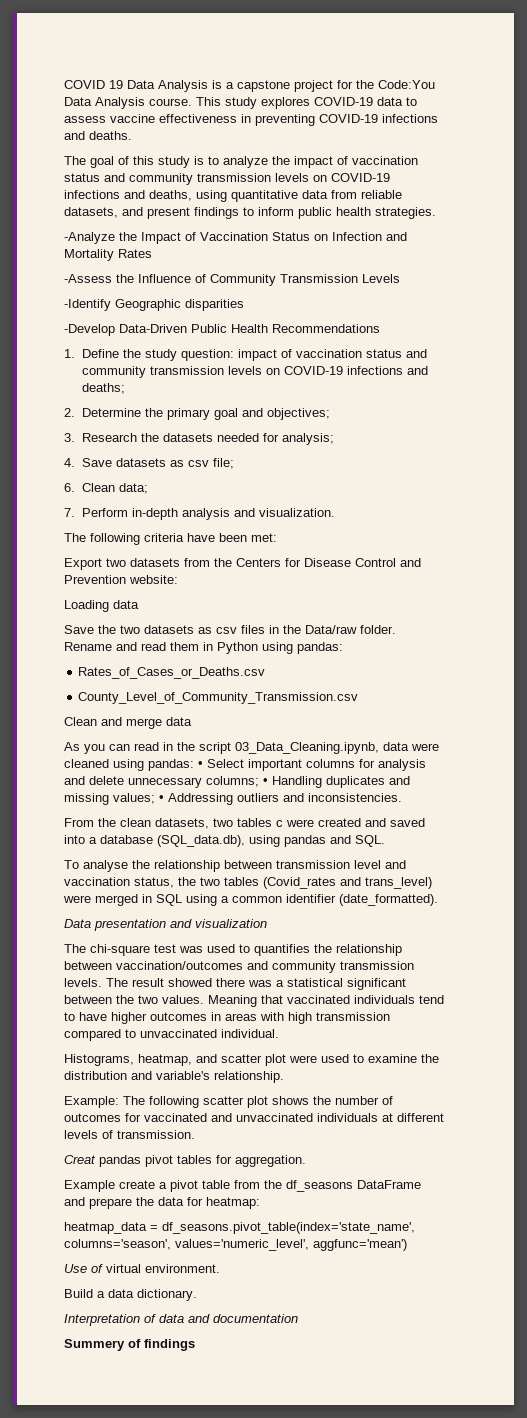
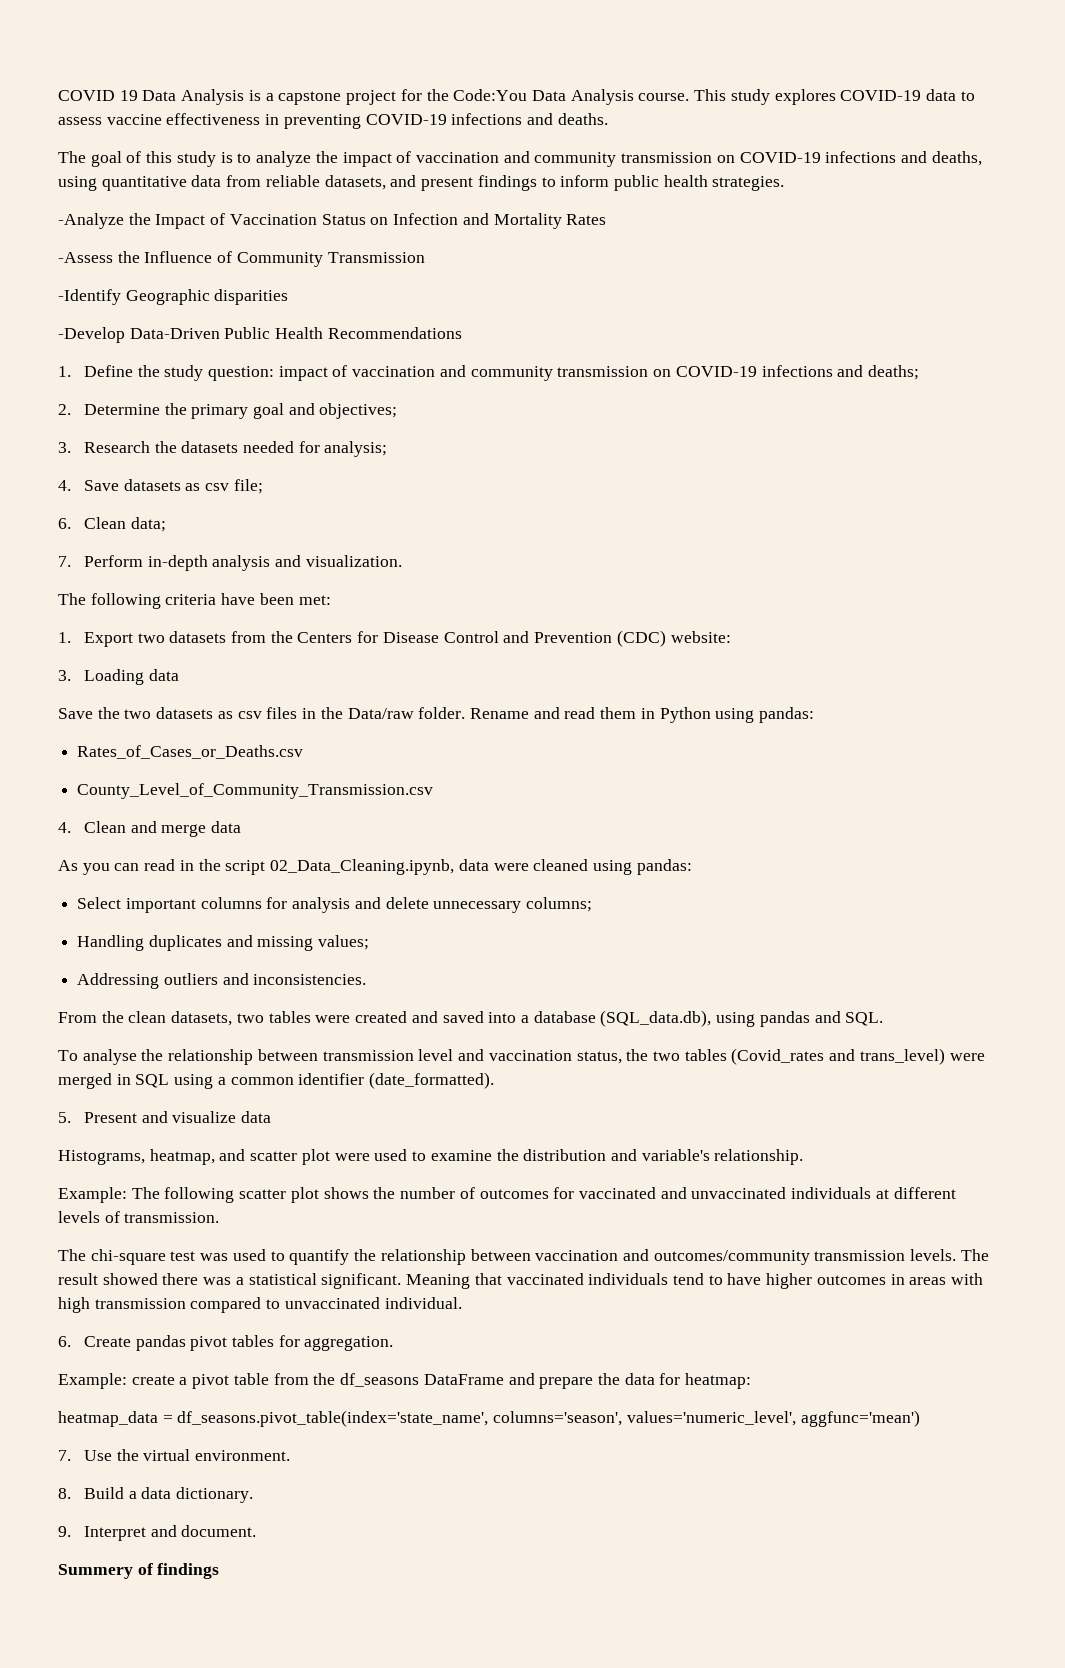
[64,173,309,185] status and community transmission levels -> [503,151,713,167] and community transmission
[362,274,400,283] Levels -> (425, 257) none
[365,349,427,358] [81,366,262,378] status and community transmission levels -> [439,365,649,381] and community transmission
(277, 537) none -> [58,632,71,643] 1.
(126, 579) none -> [616,630,666,647] (CDC)
(178, 579) none -> [58,670,71,681] 3.
(359, 698) none -> [58,822,71,833] 4.
[235,742,379,754] 03_Data_Cleaning.ipynb, -> [270,859,455,875] 02_Data_Cleaning.ipynb,
[198,761,203,768] • -> (692, 867) //
[263,778,268,785] • -> (593, 904) //
[159,795,164,802] • -> (370, 942) //
[276,820,283,827] c -> (311, 1017) none
[64,919,267,931] [64,944,402,956] [64,961,414,973] [64,978,406,990] [64,995,444,1007] [64,1012,390,1024] [64,1029,279,1041] Data presentation and visualization // The chi-square test was used to quantifies the relationship between vaccination/outcomes and community transmission levels. The result showed there was a statistical significant between the two values. Meaning that vaccinated individuals tend to have higher outcomes in areas with high transmission compared to unvaccinated individual. -> [58,1111,271,1123] 5. Present and visualize data
[64,1155,96,1164] Creat -> [58,1249,989,1265] [58,1273,984,1289] [58,1297,462,1313] [58,1336,131,1347] The chi-square test was used to quantify the relationship between vaccination and outcomes/community transmission levels. The result showed there was a statistical significant. Meaning that vaccinated individuals tend to have higher outcomes in areas with high transmission compared to unvaccinated individual. // 6. Create
[64,1180,115,1192] Example -> [58,1373,127,1389] Example:
[64,1264,103,1273] Use of -> [58,1449,139,1461] 7. Use the
(220, 1268) none -> [58,1488,71,1499] 8.
[64,1314,298,1326] Interpretation of data and documentation -> [58,1525,257,1541] 9. Interpret and document.

